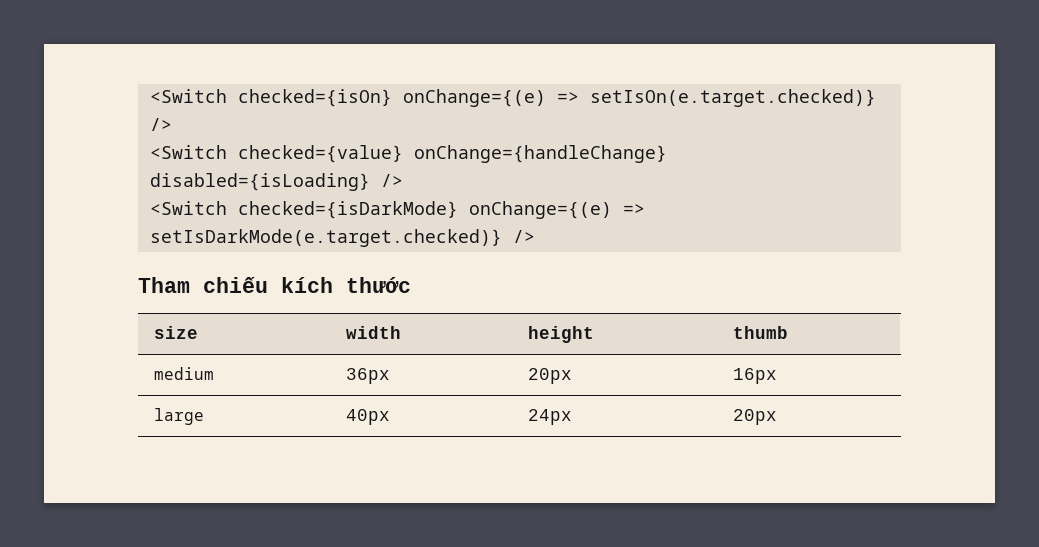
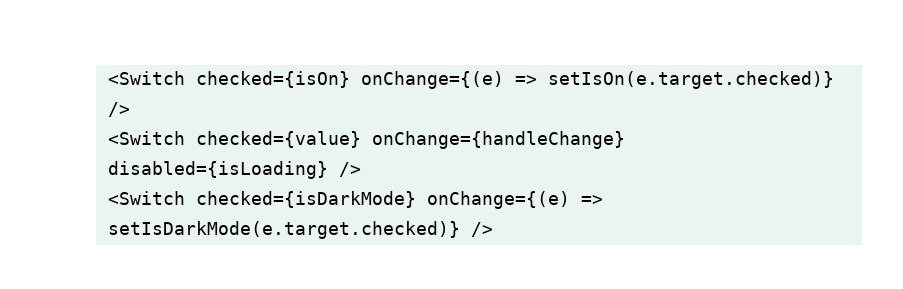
[138,276,411,293] [153,326,198,339] [345,326,401,339] [527,326,594,343] [732,326,788,339] [153,367,214,380] [345,368,390,384] [527,368,572,384] [732,368,777,384] [153,408,204,425] [345,409,390,425] [527,409,572,425] [732,409,777,425] // Tham chiếu kích thước // size | width | height | thumb // medium | 36px | 20px | 16px // large | 40px | 24px | 20px -> (493, 229) none

